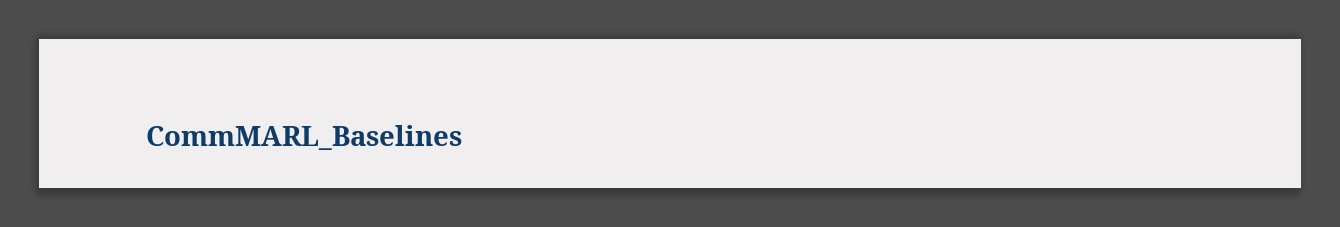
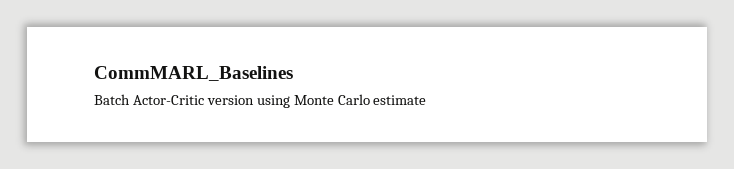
(462, 137) none -> [94,94,427,108] // Batch Actor-Critic version using Monte Carlo estimate

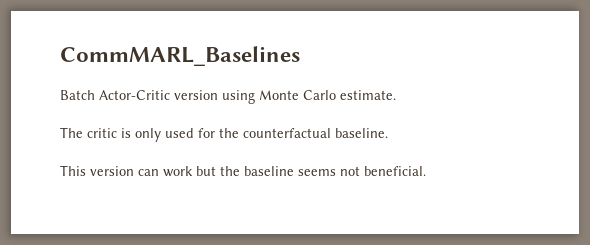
[373,95,427,105] estimate -> [340,90,396,100] [60,127,388,142] [60,165,426,177] estimate. // The critic is only used for the counterfactual baseline. // This version can work but the baseline seems not beneficial.

